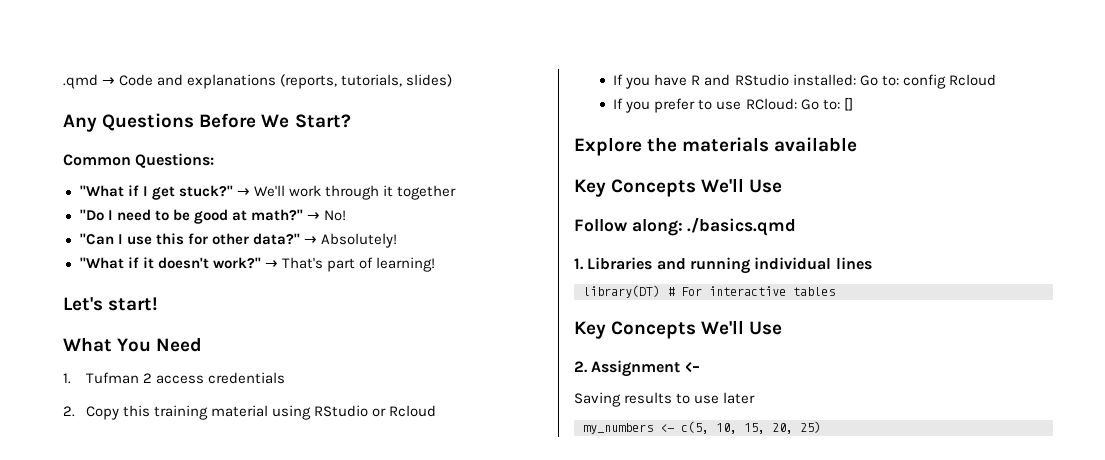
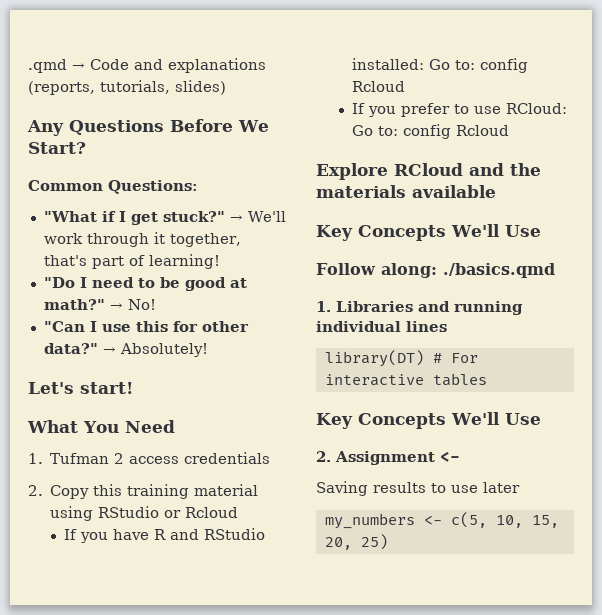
[397,185,457,200] together -> [169,233,241,247] [43,254,220,269] together, that's part of learning!
[79,257,435,272] // "What if it doesn't work?" → That's part of learning! -> (208, 350) none
[843,98,853,111] [] -> [402,124,509,139] config Rcloud
(642, 146) none -> [394,163,504,176] RCloud and

